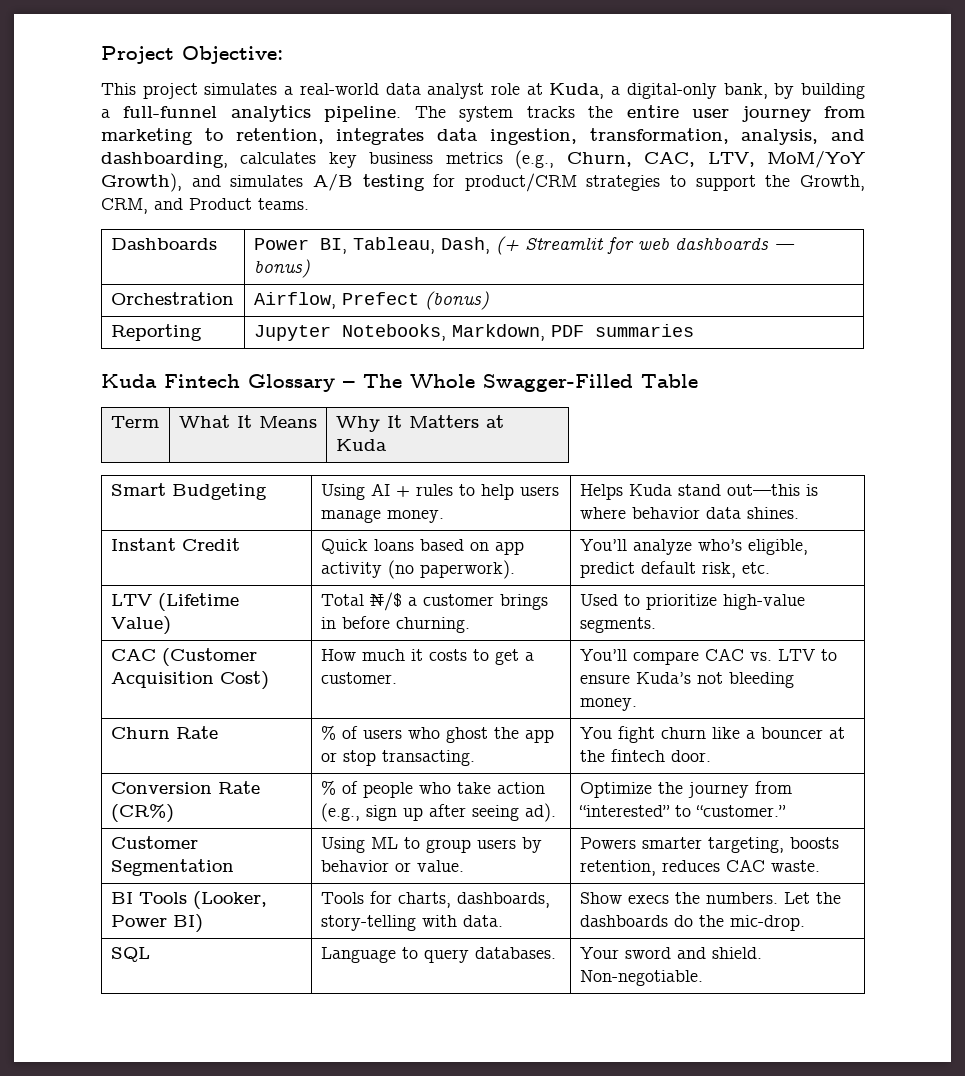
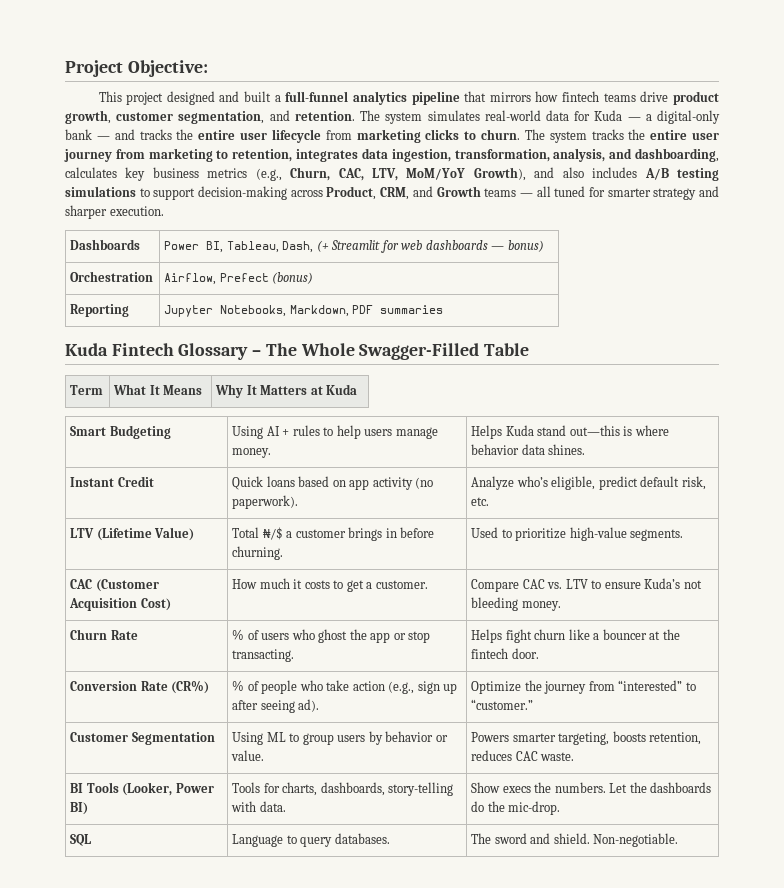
[204,83,865,99] [101,105,402,122] simulates a real-world data analyst role at Kuda, a digital-only bank, by building a full-funnel analytics pipeline. -> [166,91,719,105] [65,110,720,124] [65,129,520,143] designed and built a full-funnel analytics pipeline that mirrors how fintech teams drive product growth, customer segmentation, and retention. The system simulates real-world data for Kuda — a digital-only bank — and tracks the entire user lifecycle from marketing clicks to churn.
[230,173,865,192] [101,198,309,214] simulates A/B testing for product/CRM strategies to support the Growth, CRM, and Product teams. -> [562,167,720,181] [65,186,719,200] [65,205,164,219] also includes A/B testing simulations to support decision-making across Product, CRM, and Growth teams — all tuned for smarter strategy and sharper execution.
[579,539,692,555] You’ll analyze -> [471,476,515,490] Analyze
[579,649,699,665] You’ll compare -> [471,579,520,592] Compare
[579,727,612,739] You -> [471,629,503,643] Helps
[579,947,619,959] Your -> [471,833,492,844] The

